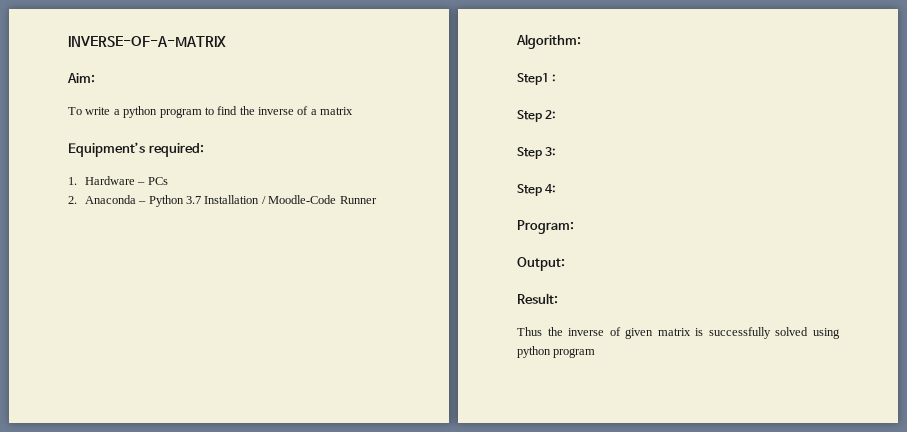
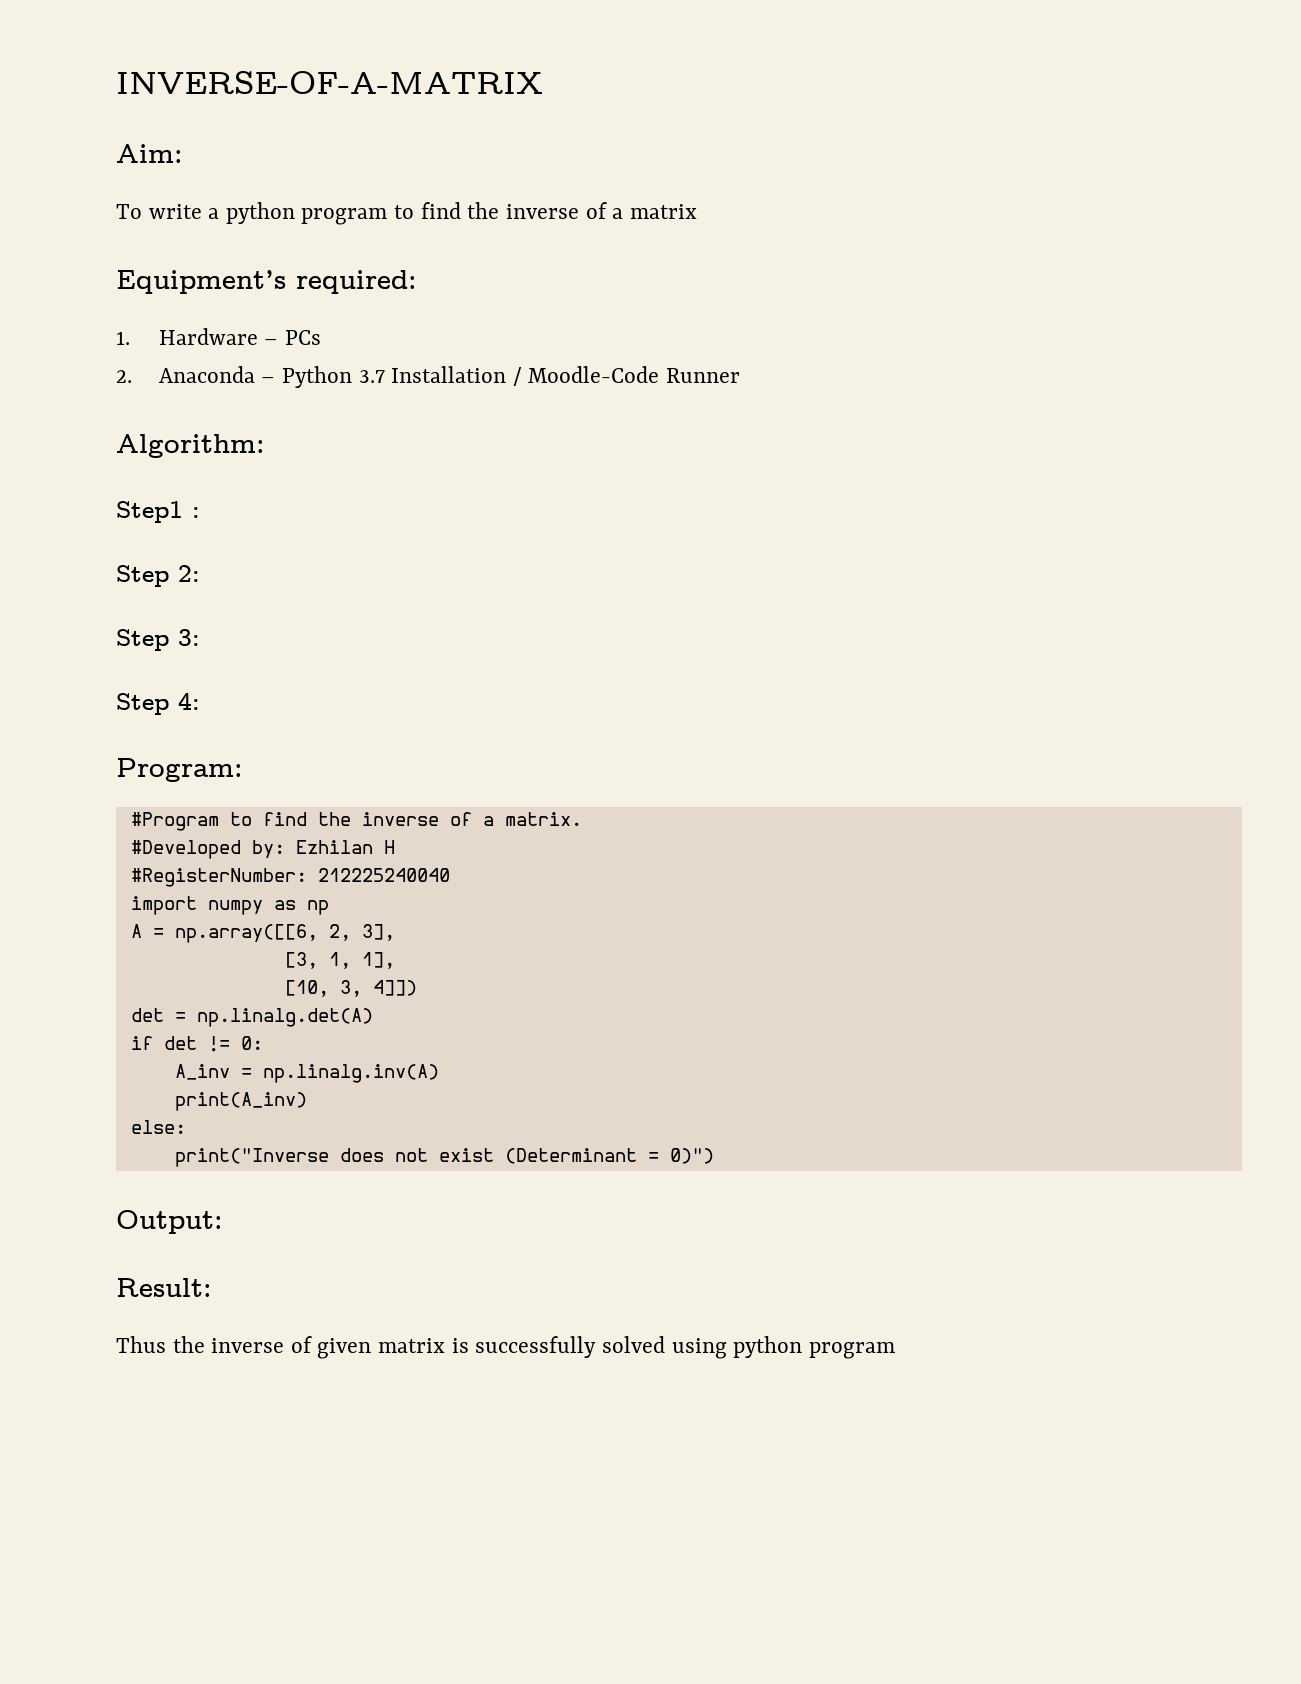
(574, 227) none -> [130,812,582,831] [130,840,395,859] [130,868,450,887] [130,896,329,915] [130,924,395,943] [284,952,395,969] [284,980,417,997] [130,1008,373,1027] [130,1036,263,1052] [174,1064,439,1083] [174,1092,307,1111] [130,1120,186,1134] [174,1148,714,1167] // #Program to find the inverse of a matrix. // #Developed by: Ezhilan H // #RegisterNumber: 212225240040 // import numpy as np // A = np.array([[6, 2, 3], // [3, 1, 1], // [10, 3, 4]]) // det = np.linalg.det(A) // if det != 0: // A_inv = np.linalg.inv(A) // print(A_inv) // else: // print("Inverse does not exist (Determinant = 0)")

